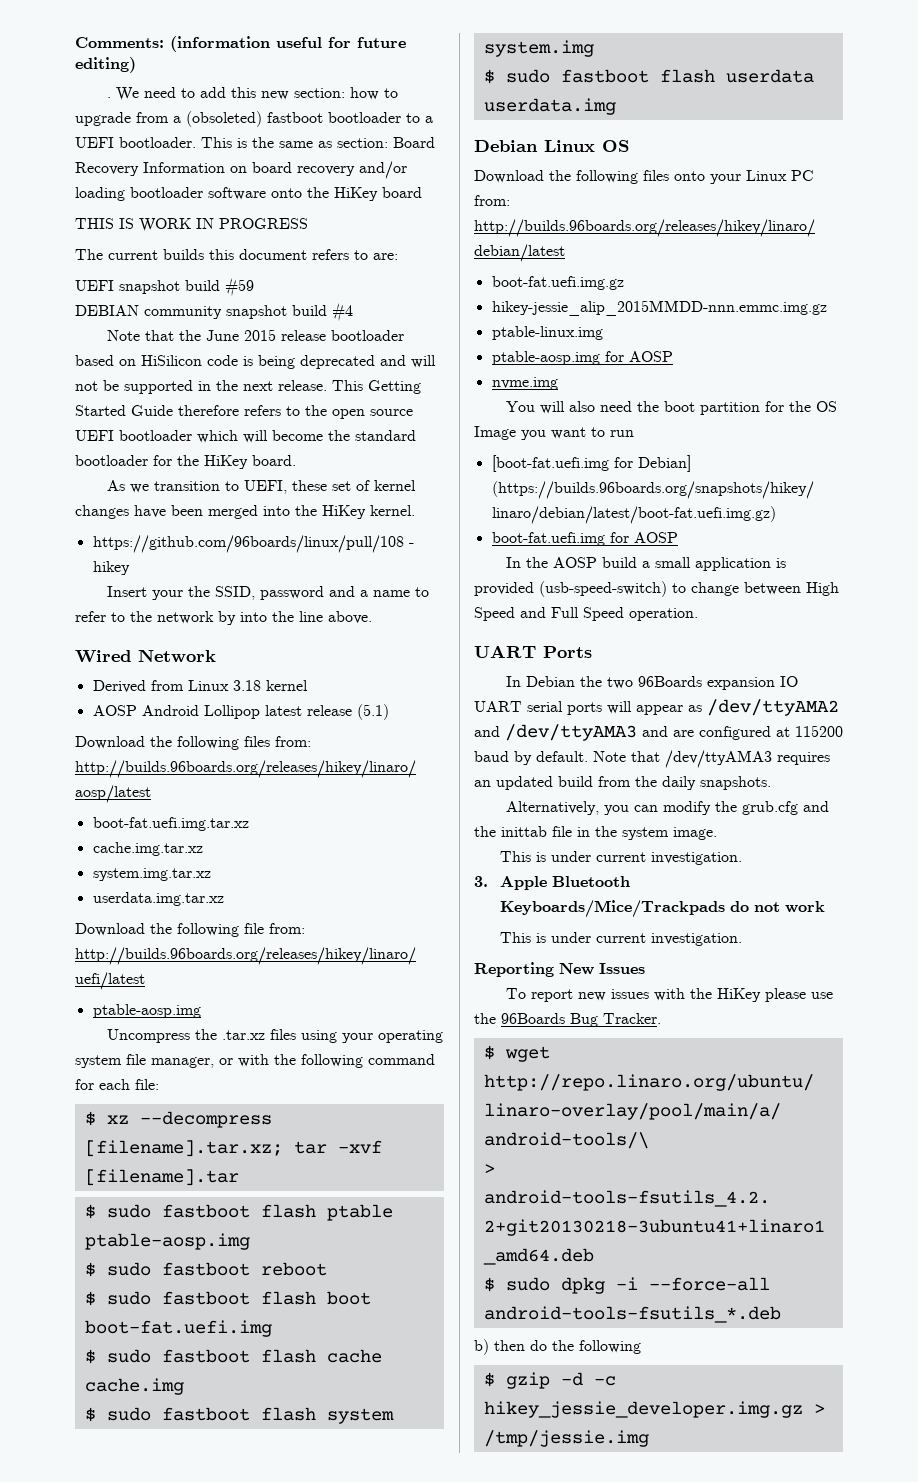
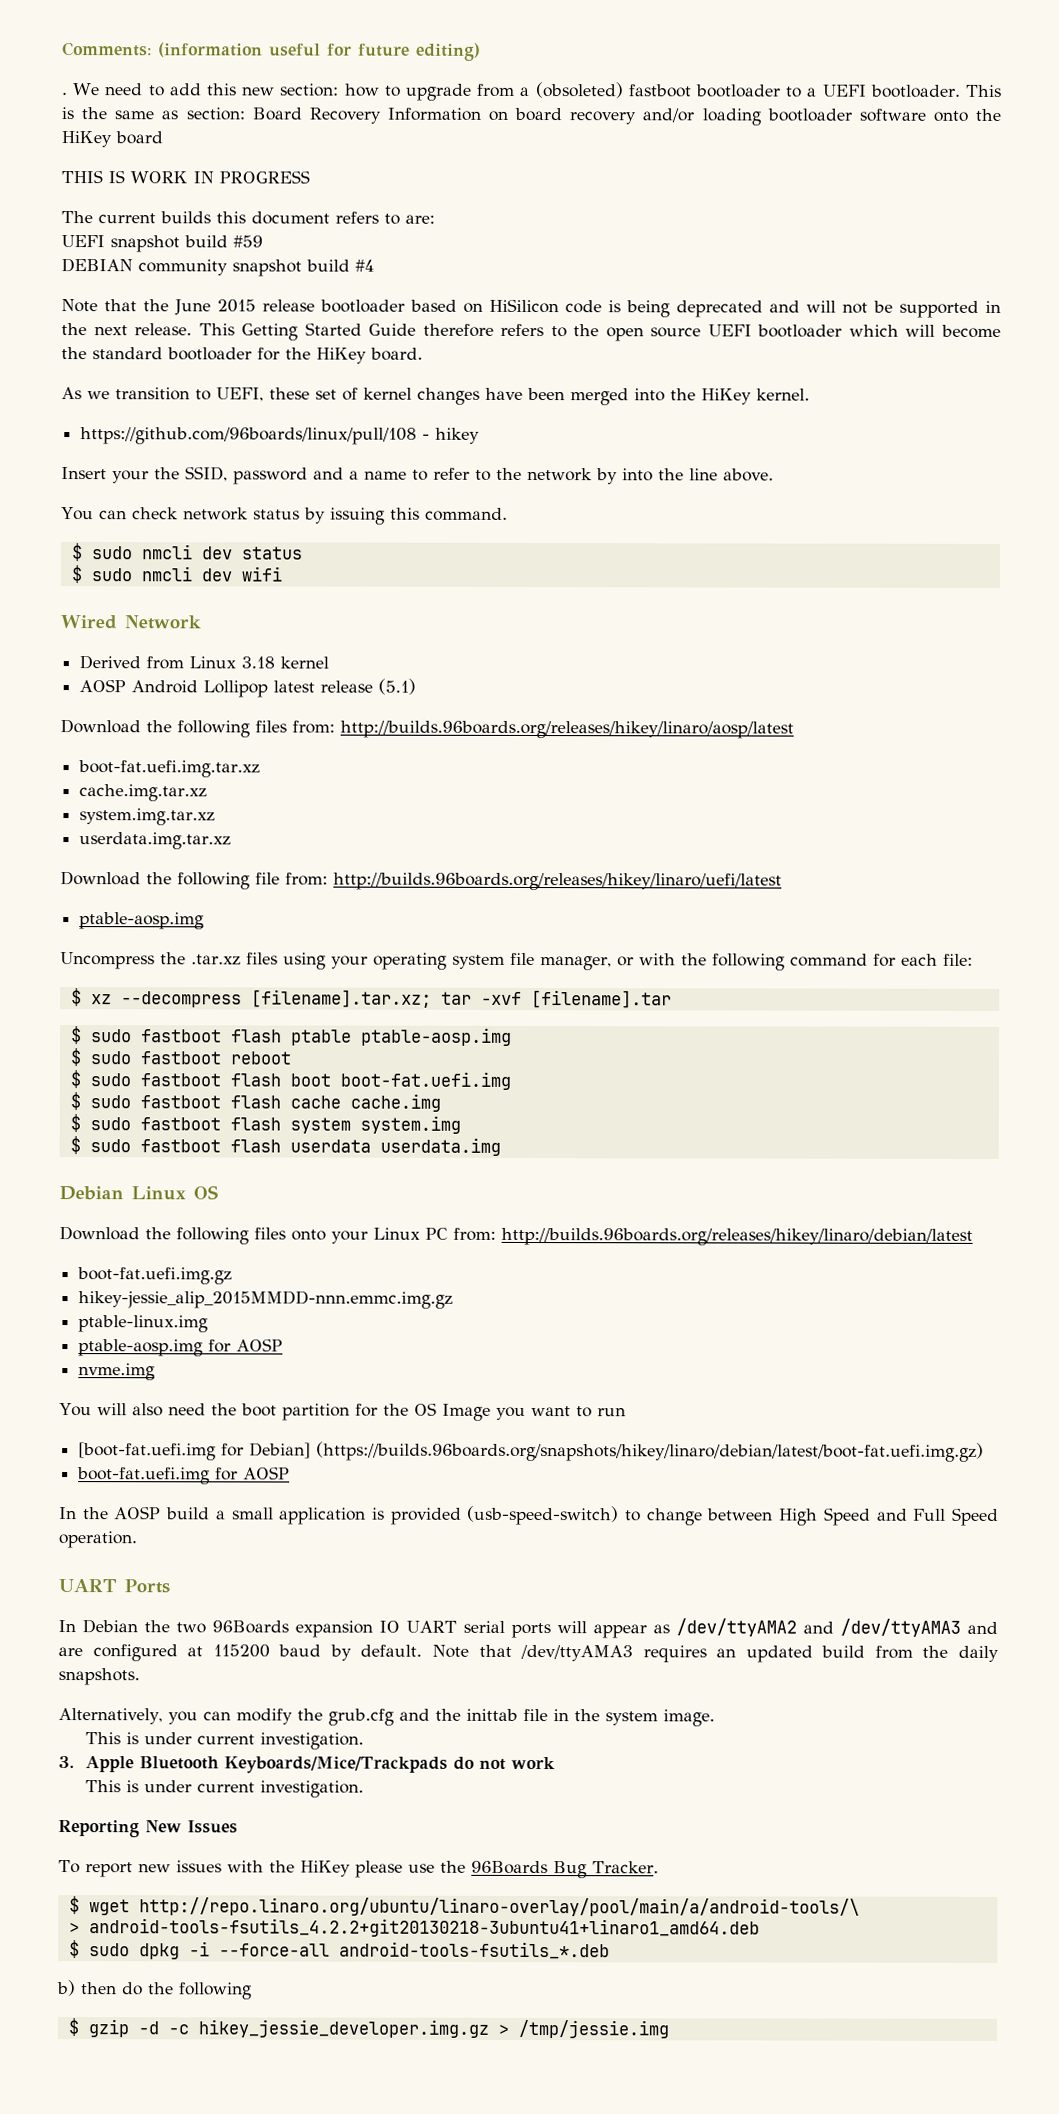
(372, 617) none -> [61,507,508,525] [71,543,303,562] [70,565,283,584] // You can check network status by issuing this command. // $ sudo nmcli dev status // $ sudo nmcli dev wifi

